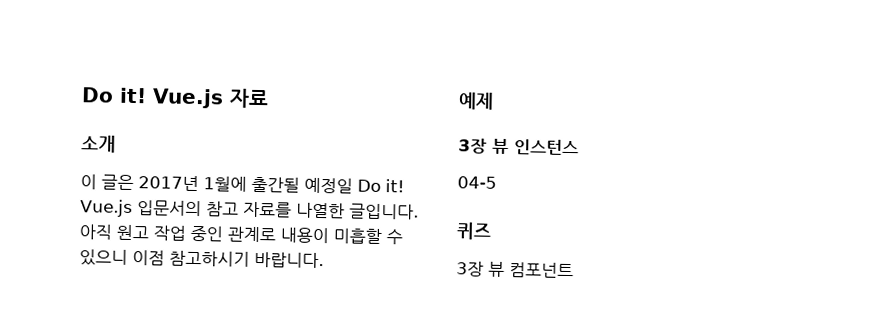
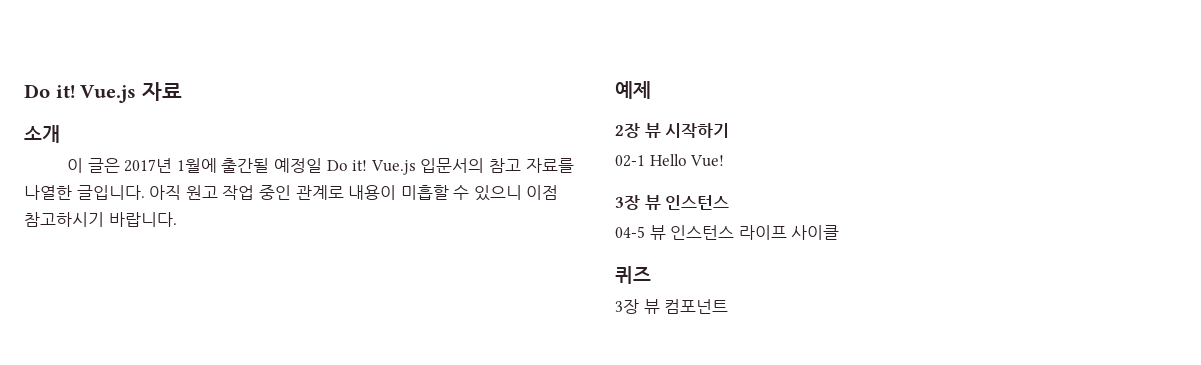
(494, 101) none -> [615,123,730,138] [615,154,725,167] // 2장 뷰 시작하기 // 02-1 Hello Vue!
(497, 182) none -> [649,225,840,240] 뷰 인스턴스 라이프 사이클

